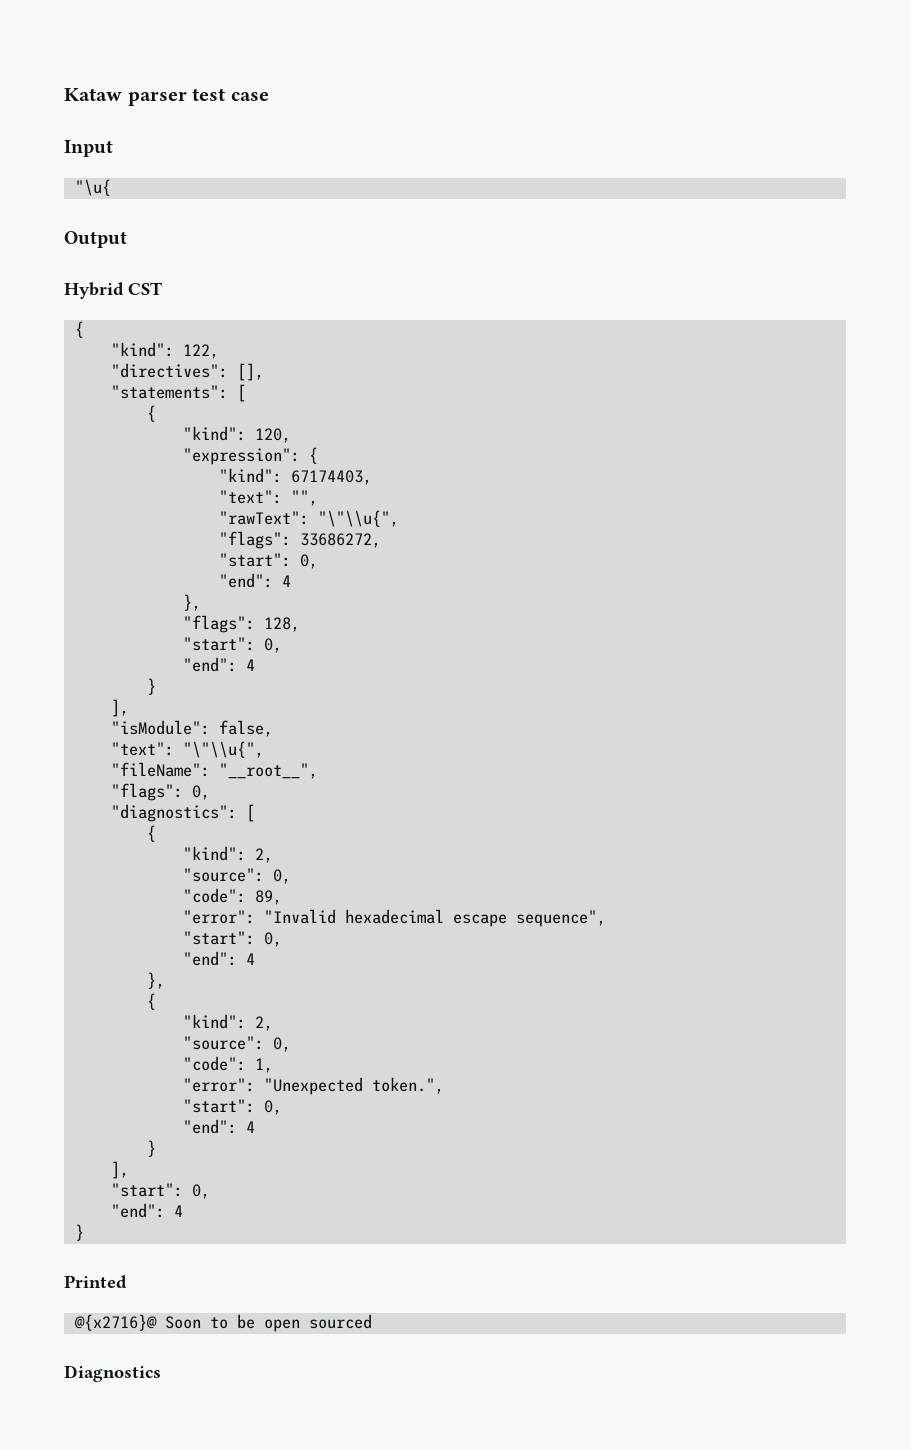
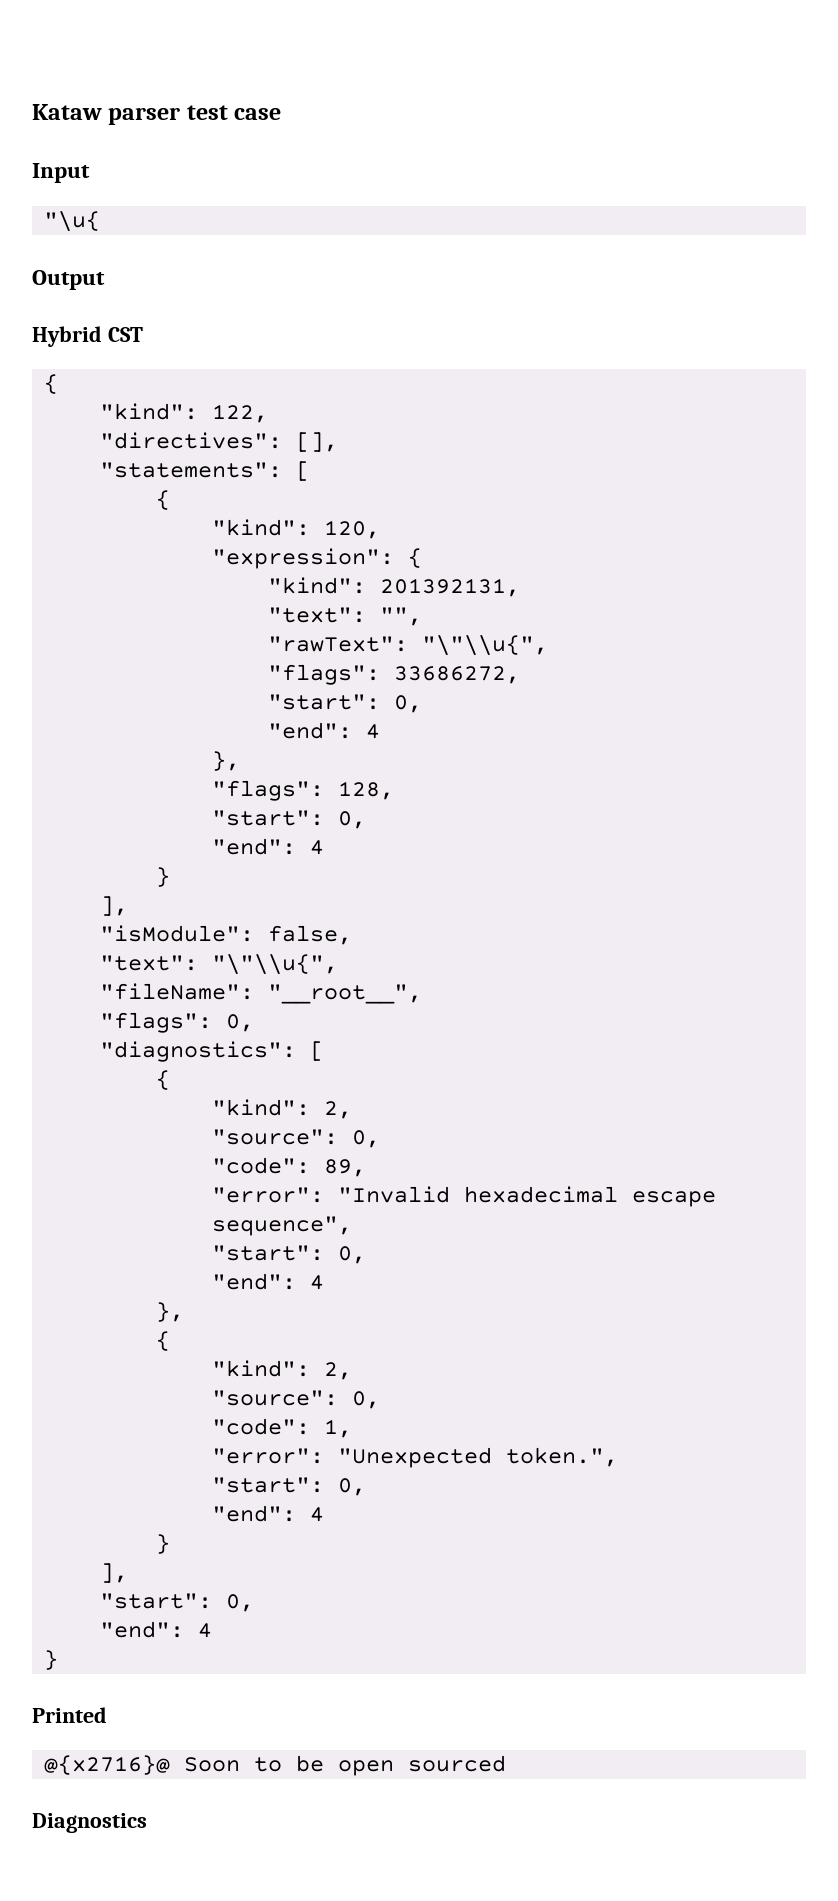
[290,470,372,485] 67174403, -> [380,578,521,597] 201392131,

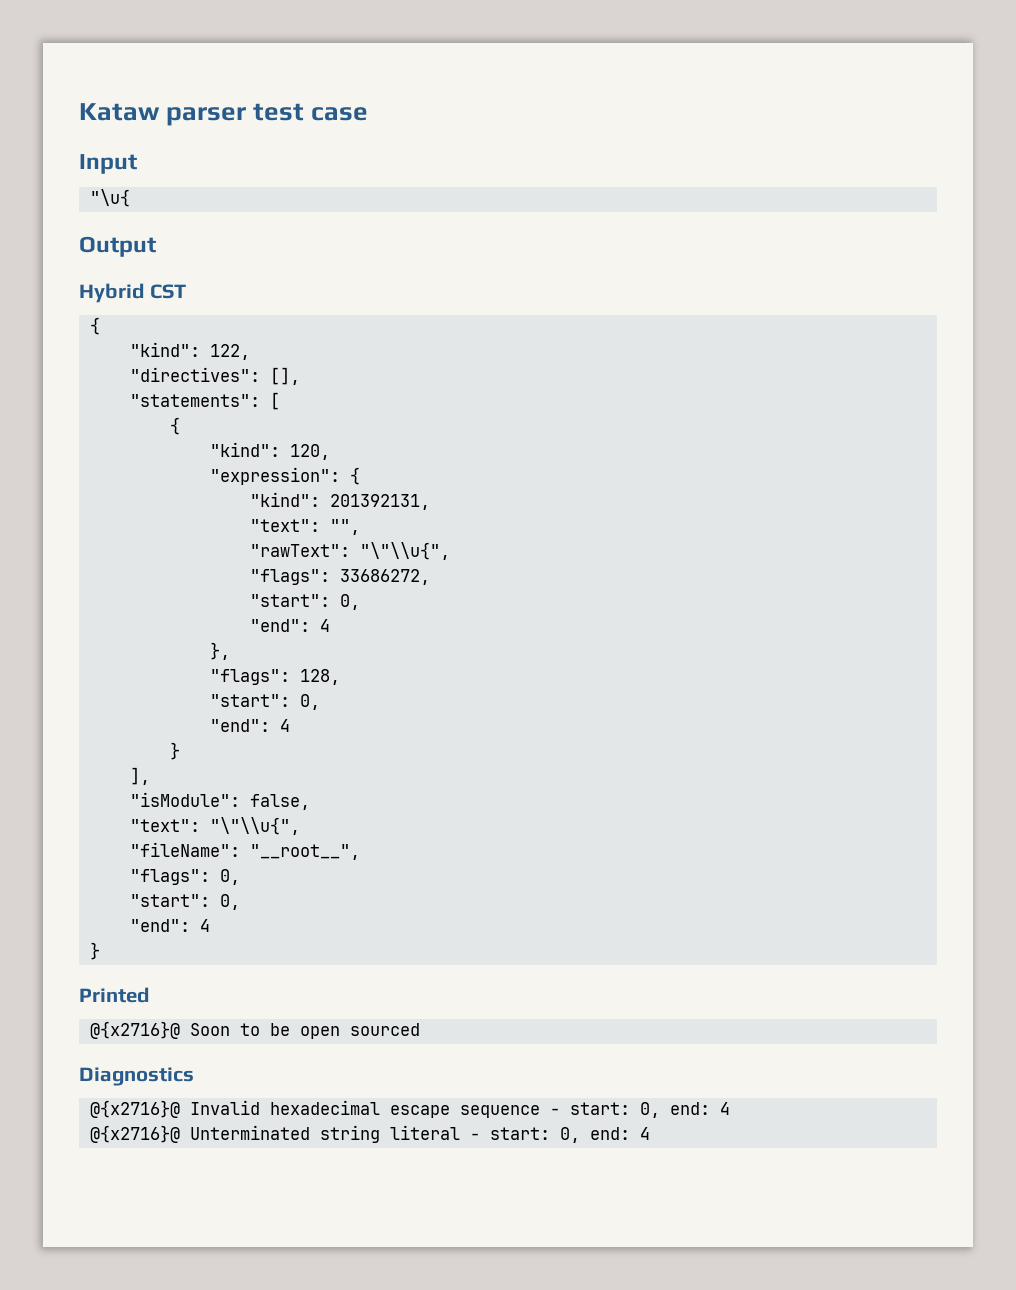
[100,1041,325,1062] [156,1070,171,1090] [212,1099,353,1119] [212,1129,381,1148] [212,1157,367,1177] [212,1186,717,1207] [212,1216,353,1236] [212,1245,367,1264] [212,1273,325,1290] [156,1302,185,1322] [156,1331,171,1351] [212,1360,353,1380] [212,1390,381,1409] [212,1418,353,1438] [212,1447,619,1468] [212,1477,367,1496] [212,1505,325,1522] [156,1534,171,1554] [100,1563,129,1583] // "diagnostics": [ // { // "kind": 2, // "source": 0, // "code": 89, // "error": "Invalid hexadecimal escape sequence", // "start": 0, // "end": 4 // }, // { // "kind": 2, // "source": 0, // "code": 1, // "error": "Unexpected token.", // "start": 0, // "end": 4 // } // ], -> (241, 877) none
(147, 1823) none -> [90,1100,731,1118] [90,1125,651,1143] // @{x2716}@ Invalid hexadecimal escape sequence - start: 0, end: 4 // @{x2716}@ Unterminated string literal - start: 0, end: 4

